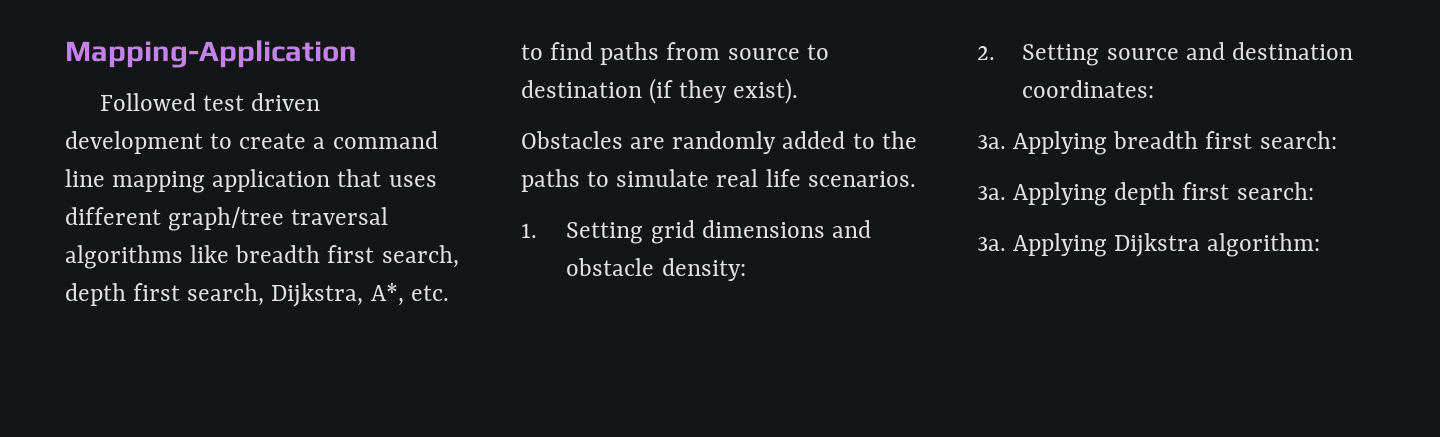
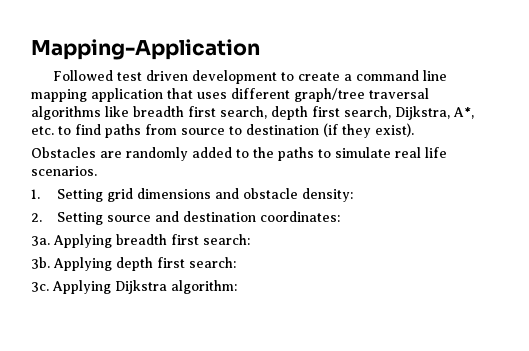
[977,186,1006,200] 3a. -> [31,257,50,269] 3b.
[977,237,1006,251] 3a. -> [31,282,49,292] 3c.

